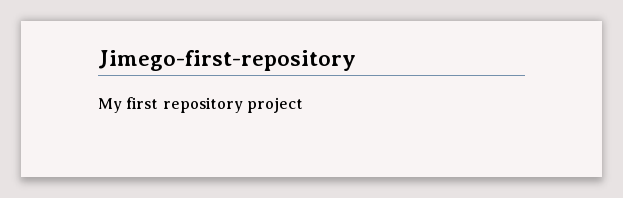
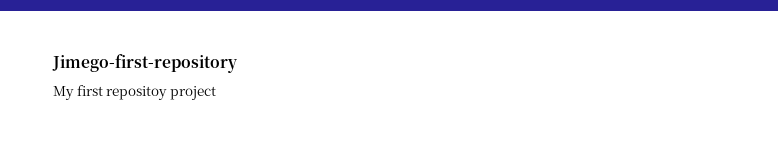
[162,97,243,113] repository -> [106,86,168,100] repositoy

